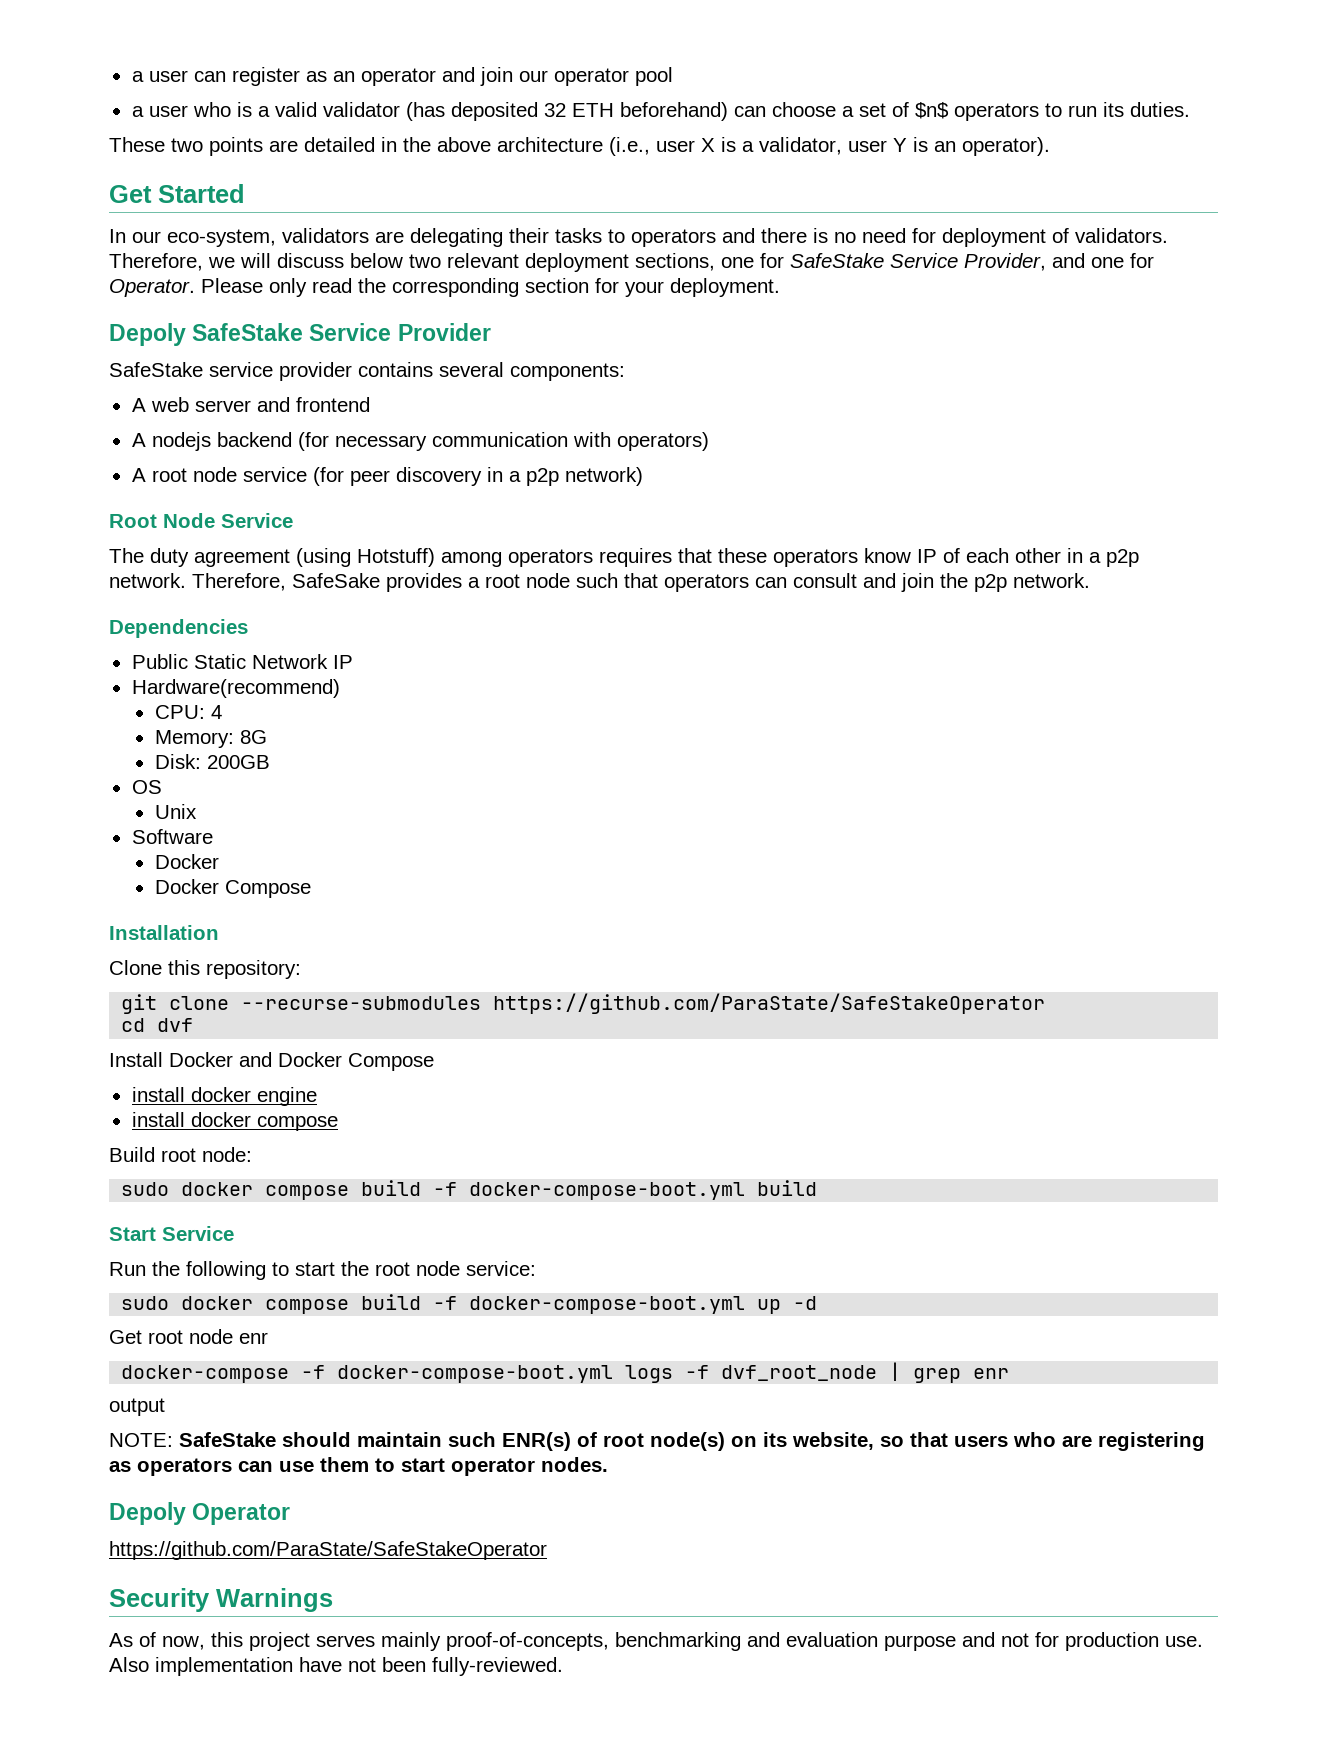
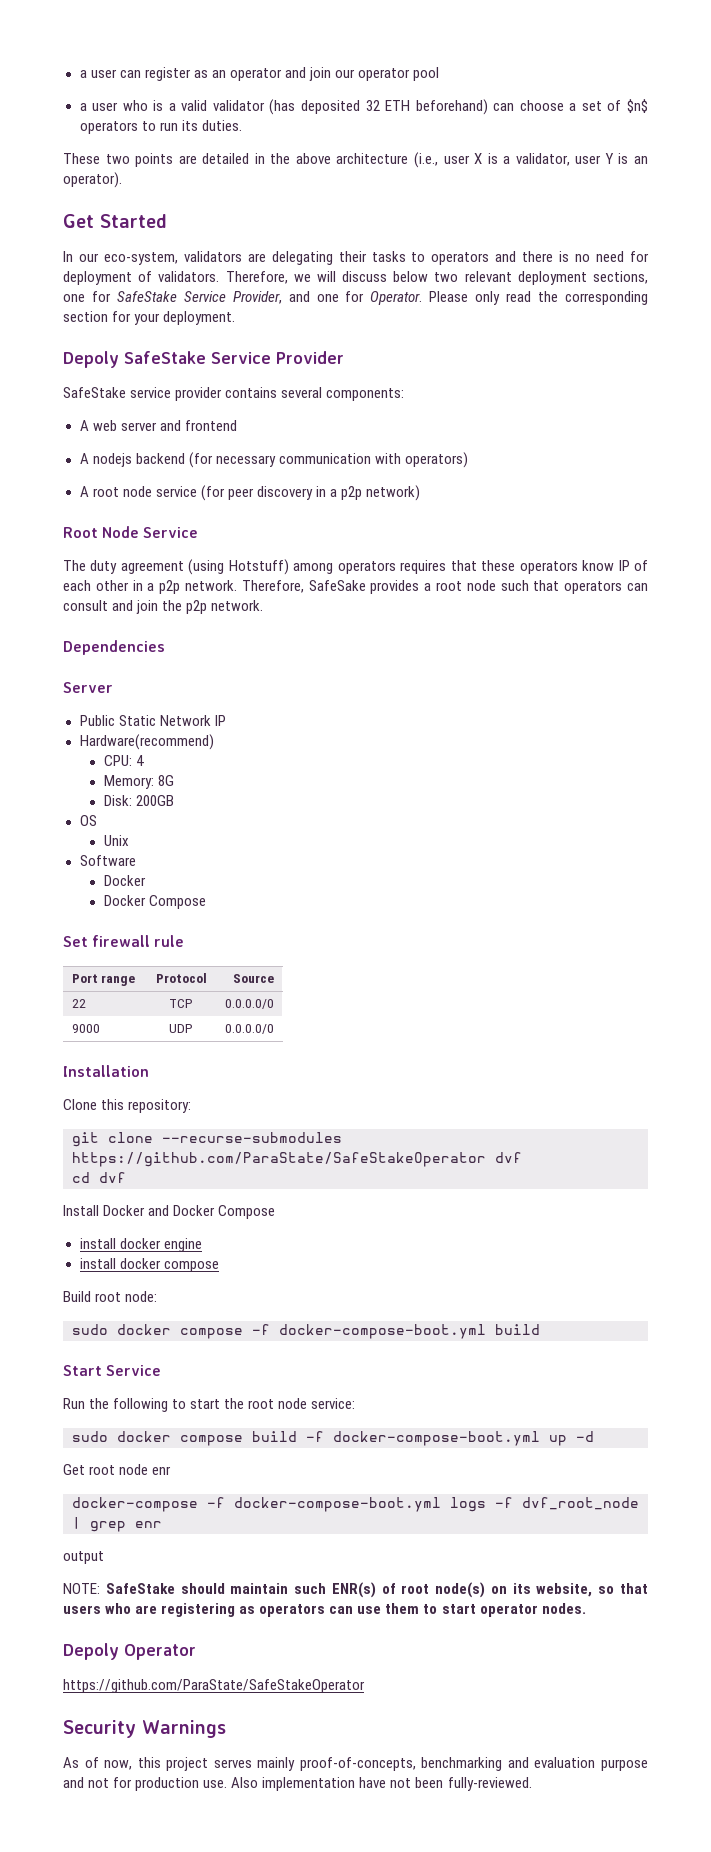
(248, 628) none -> [63,682,113,693] // Server
(311, 889) none -> [63,935,185,947] [71,974,136,986] [155,973,207,983] [233,974,275,983] [71,999,86,1008] [169,999,193,1008] [225,999,275,1009] [71,1024,100,1033] [169,1024,193,1033] [225,1024,275,1034] // Set firewall rule // Port range | Protocol | Source // 22 | TCP | 0.0.0.0/0 // 9000 | UDP | 0.0.0.0/0
(1046, 1003) none -> [495,1152,522,1163] dvf
[361,1180,422,1196] build -> (243, 1333) none

